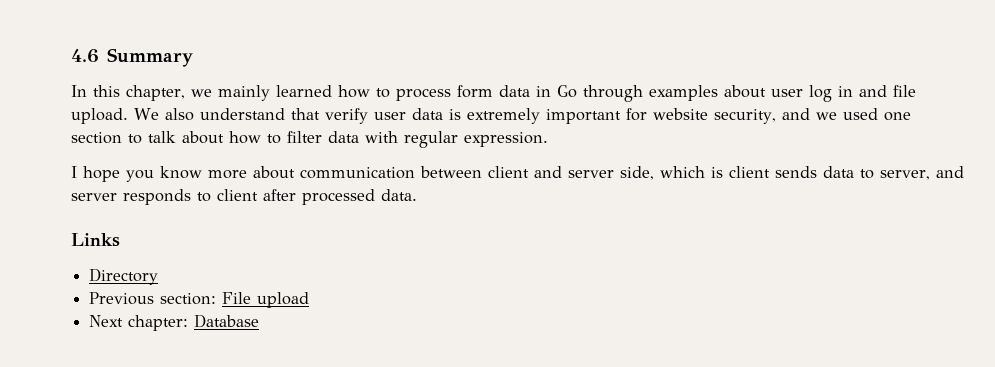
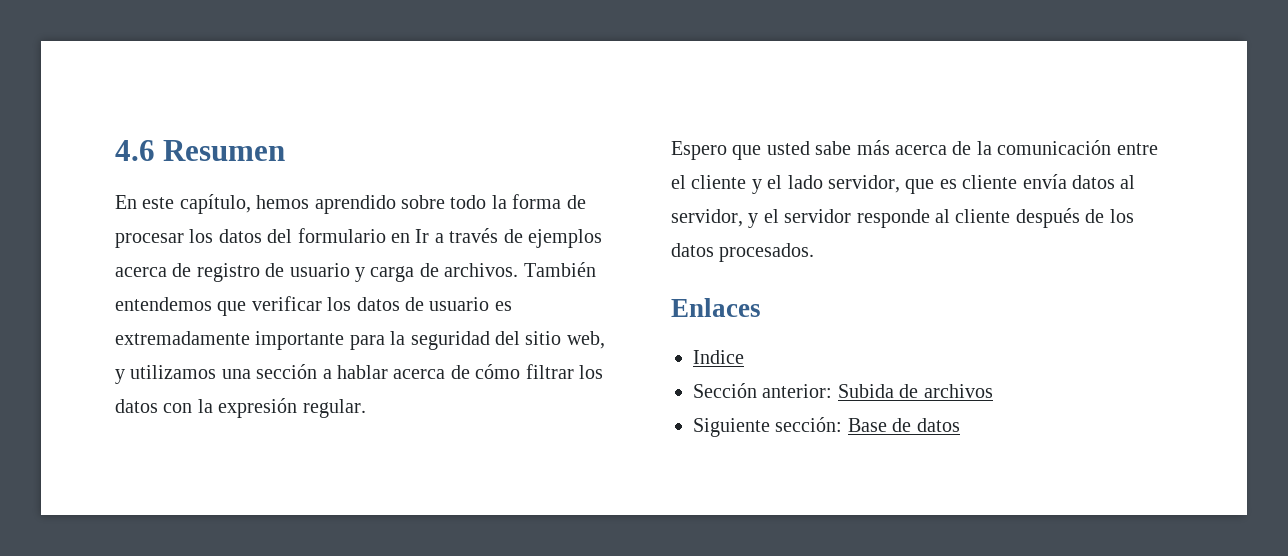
[107,48,193,67] [71,85,916,102] [71,108,911,124] [71,131,548,148] [71,166,964,182] [71,189,417,205] [71,233,120,247] [89,268,159,285] [89,292,310,308] [89,314,260,331] Summary // In this chapter, we mainly learned how to process form data in Go through examples about user log in and file upload. We also understand that verify user data is extremely important for website security, and we used one section to talk about how to filter data with regular expression. // I hope you know more about communication between client and server side, which is client sends data to server, and server responds to client after processed data. // Links // Directory // Previous section: File upload // Next chapter: Database -> [163,140,286,161] [115,194,586,214] [115,228,602,248] [115,262,596,282] [115,296,512,316] [115,331,605,350] [115,364,603,384] [115,398,366,418] [671,140,1158,160] [671,174,1136,194] [671,208,1134,228] [671,243,815,262] [671,298,761,317] [693,350,744,364] [693,383,993,398] [693,417,960,437] Resumen // En este capítulo, hemos aprendido sobre todo la forma de procesar los datos del formulario en Ir a través de ejemplos acerca de registro de usuario y carga de archivos. También entendemos que verificar los datos de usuario es extremadamente importante para la seguridad del sitio web, y utilizamos una sección a hablar acerca de cómo filtrar los datos con la expresión regular. // Espero que usted sabe más acerca de la comunicación entre el cliente y el lado servidor, que es cliente envía datos al servidor, y el servidor responde al cliente después de los datos procesados. // Enlaces // Indice // Sección anterior: Subida de archivos // Siguiente sección: Base de datos

